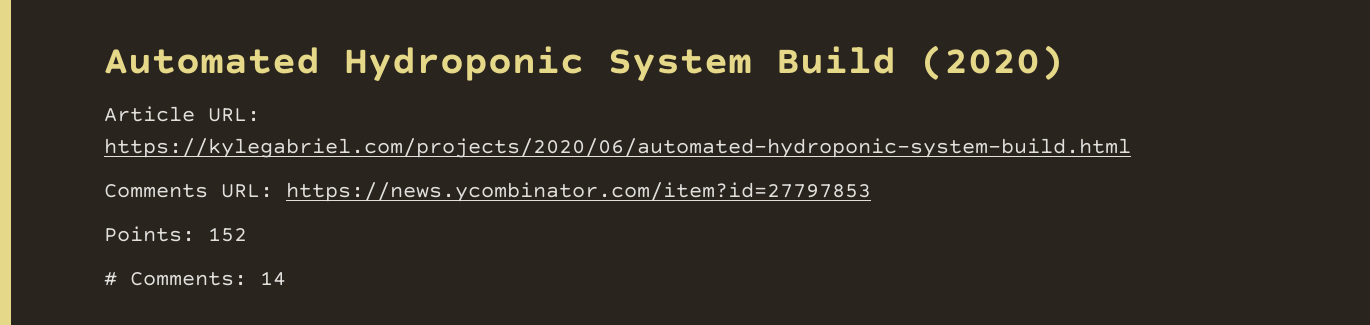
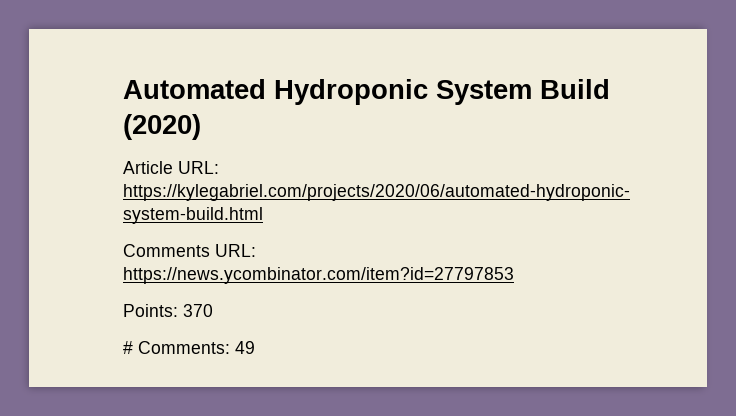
[208,227,247,242] 152 -> [183,304,213,317] 370
[260,271,286,286] 14 -> [235,341,255,354] 49

